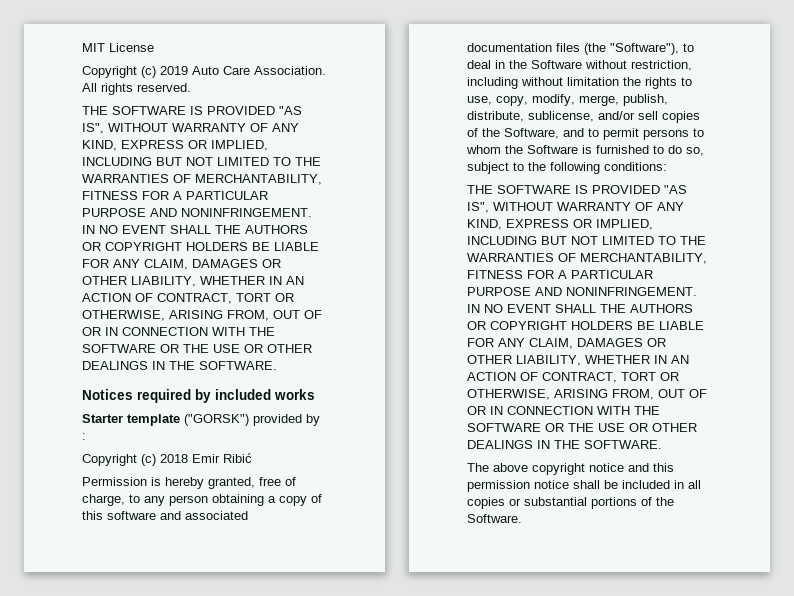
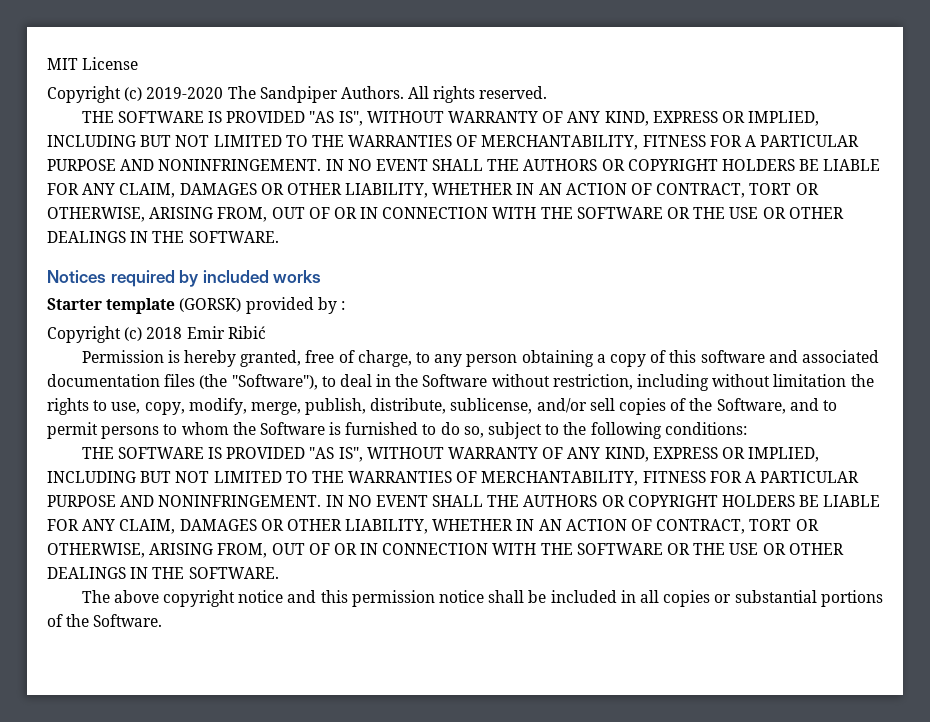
[160,66,326,75] 2019 Auto Care Association. -> [146,86,404,103] 2019-2020 The Sandpiper Authors.
[184,414,249,426] ("GORSK") -> [179,298,242,312] (GORSK)

